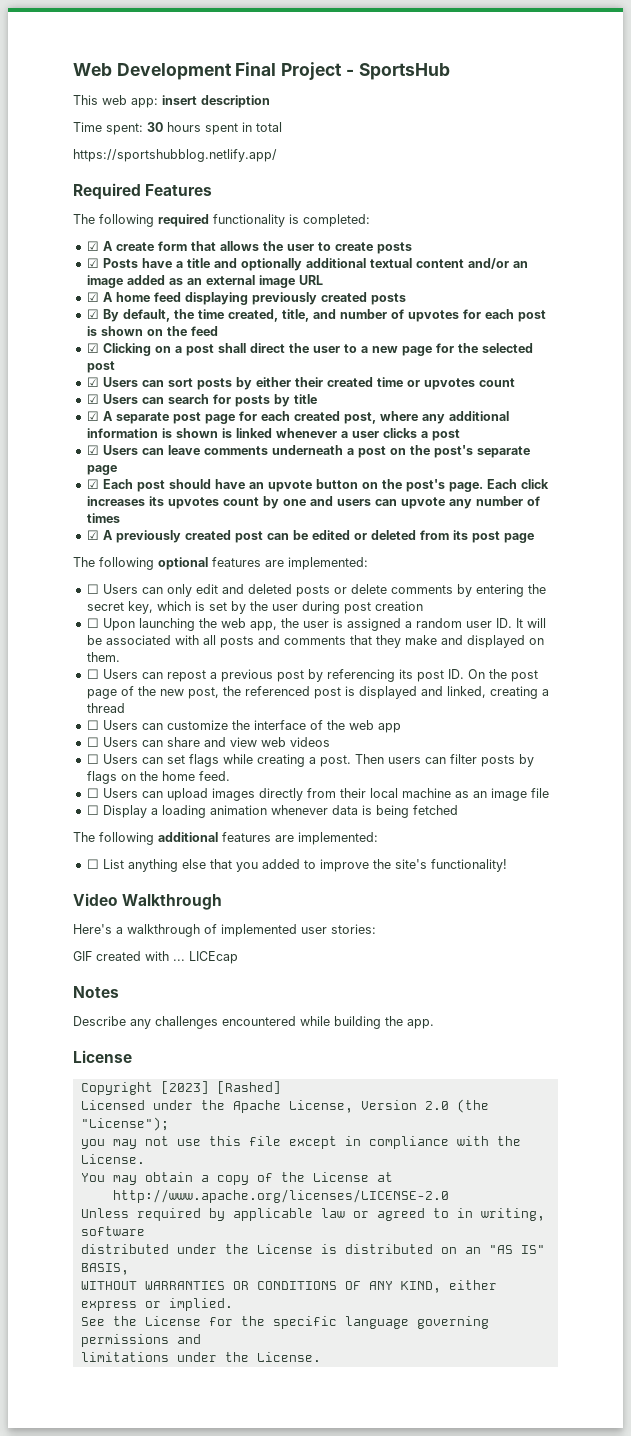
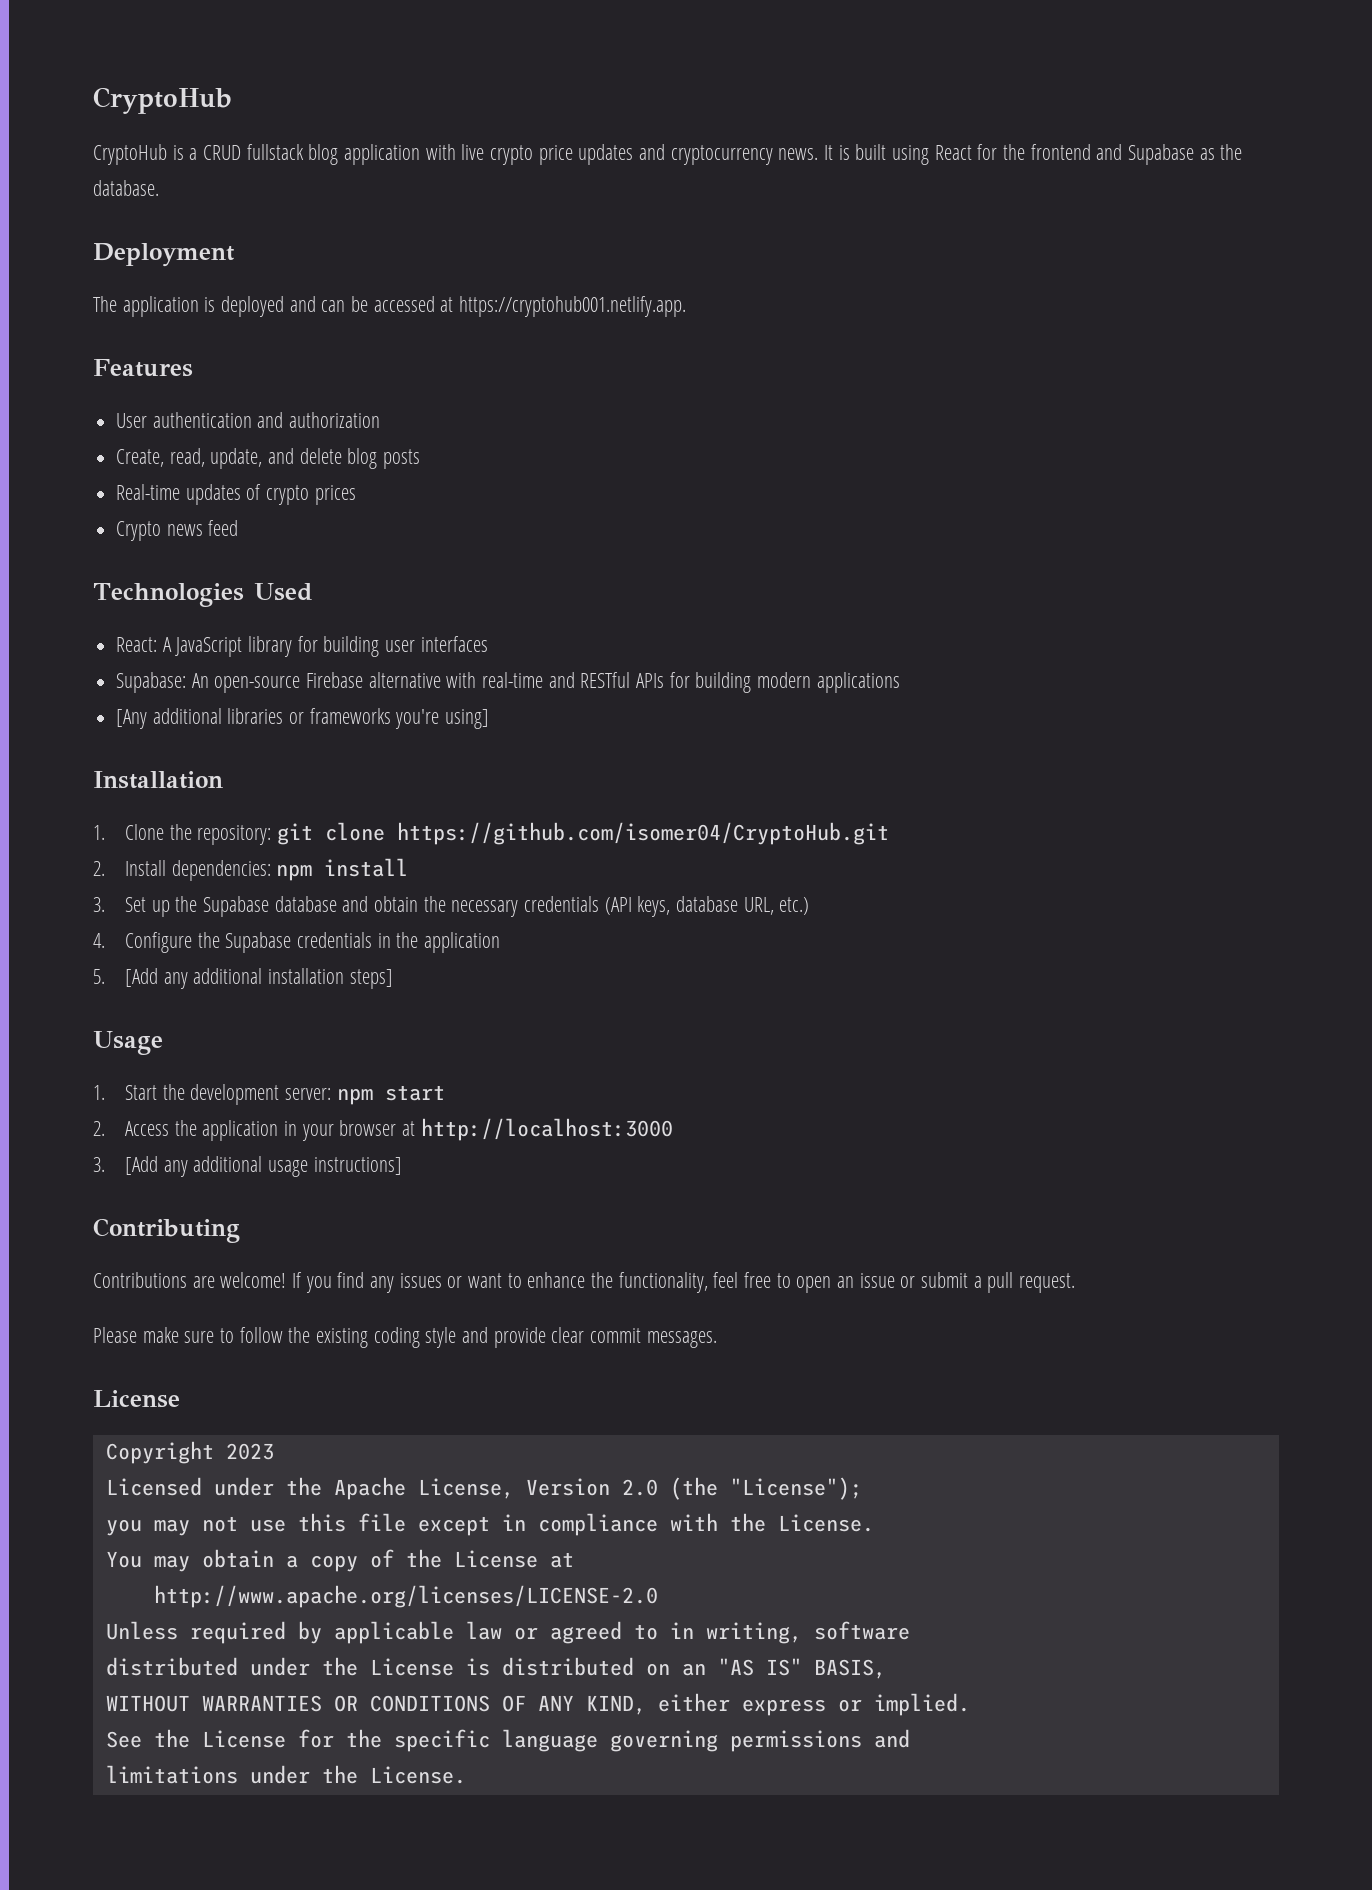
[73,62,450,80] [73,95,270,108] [73,122,282,135] [73,149,277,162] [73,183,213,200] [73,214,370,227] [86,241,412,254] [86,258,528,271] [86,275,323,288] [86,292,406,305] [86,309,546,322] [86,326,218,336] [86,343,533,356] [86,361,115,373] [86,377,515,390] [86,394,317,407] [86,411,509,424] [86,428,460,441] [86,445,530,458] [86,465,117,475] [86,479,549,492] [86,496,540,509] [86,513,120,523] [86,530,534,543] [73,557,368,570] [86,584,546,597] [86,601,423,614] [86,618,546,631] [86,635,544,648] [86,652,120,662] [86,669,538,682] [86,686,549,699] [86,703,125,713] [86,720,401,733] [86,737,330,747] [86,754,534,767] [86,771,230,784] [86,788,549,801] [86,805,458,818] [73,832,378,845] [86,859,507,872] [73,893,223,910] [73,924,376,937] [73,951,238,964] [73,986,119,998] [73,1016,434,1029] Web Development Final Project - SportsHub // This web app: insert description // Time spent: 30 hours spent in total // https://sportshubblog.netlify.app/ // Required Features // The following required functionality is completed: // ☑ A create form that allows the user to create posts // ☑ Posts have a title and optionally additional textual content and/or an image added as an external image URL // ☑ A home feed displaying previously created posts // ☑ By default, the time created, title, and number of upvotes for each post is shown on the feed // ☑ Clicking on a post shall direct the user to a new page for the selected post // ☑ Users can sort posts by either their created time or upvotes count // ☑ Users can search for posts by title // ☑ A separate post page for each created post, where any additional information is shown is linked whenever a user clicks a post // ☑ Users can leave comments underneath a post on the post's separate page // ☑ Each post should have an upvote button on the post's page. Each click increases its upvotes count by one and users can upvote any number of times // ☑ A previously created post can be edited or deleted from its post page // The following optional features are implemented: // ☐ Users can only edit and deleted posts or delete comments by entering the secret key, which is set by the user during post creation // ☐ Upon launching the web app, the user is assigned a random user ID. It will be associated with all posts and comments that they make and displayed on them. // ☐ Users can repost a previous post by referencing its post ID. On the post page of the new post, the referenced post is displayed and linked, creating a thread // ☐ Users can customize the interface of the web app // ☐ Users can share and view web videos // ☐ Users can set flags while creating a post. Then users can filter posts by flags on the home feed. // ☐ Users can upload images directly from their local machine as an image file // ☐ Display a loading animation whenever data is being fetched // The following additional features are implemented: // ☐ List anything else that you added to improve the site's functionality! // Video Walkthrough // Here's a walkthrough of implemented user stories: // GIF created with ... LICEcap // Notes // Describe any challenges encountered while building the app. -> [93,87,232,114] [93,144,1243,165] [93,180,159,196] [93,243,235,267] [93,296,687,317] [93,359,193,377] [116,412,381,428] [116,448,421,469] [116,484,356,505] [116,520,239,541] [93,583,313,607] [116,636,488,657] [116,672,900,693] [116,708,490,729] [93,771,223,789] [93,822,889,845] [93,858,409,881] [93,896,810,917] [93,932,501,953] [93,968,393,989] [93,1031,163,1055] [93,1084,445,1105] [93,1118,673,1141] [93,1156,402,1177] [93,1218,240,1243] [93,1272,1076,1293] [93,1327,717,1348] CryptoHub // CryptoHub is a CRUD fullstack blog application with live crypto price updates and cryptocurrency news. It is built using React for the frontend and Supabase as the database. // Deployment // The application is deployed and can be accessed at https://cryptohub001.netlify.app. // Features // User authentication and authorization // Create, read, update, and delete blog posts // Real-time updates of crypto prices // Crypto news feed // Technologies Used // React: A JavaScript library for building user interfaces // Supabase: An open-source Firebase alternative with real-time and RESTful APIs for building modern applications // [Any additional libraries or frameworks you're using] // Installation // 1. Clone the repository: git clone https://github.com/isomer04/CryptoHub.git // 2. Install dependencies: npm install // 3. Set up the Supabase database and obtain the necessary credentials (API keys, database URL, etc.) // 4. Configure the Supabase credentials in the application // 5. [Add any additional installation steps] // Usage // 1. Start the development server: npm start // 2. Access the application in your browser at http://localhost:3000 // 3. [Add any additional usage instructions] // Contributing // Contributions are welcome! If you find any issues or want to enhance the functionality, feel free to open an issue or submit a pull request. // Please make sure to follow the existing coding style and provide clear commit messages.
[160,1081,281,1094] [2023] [Rashed] -> [225,1443,274,1460] 2023

